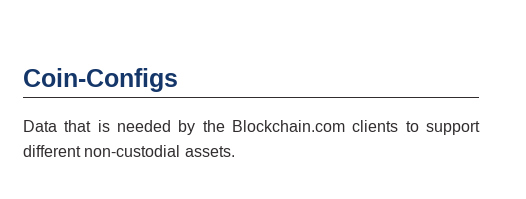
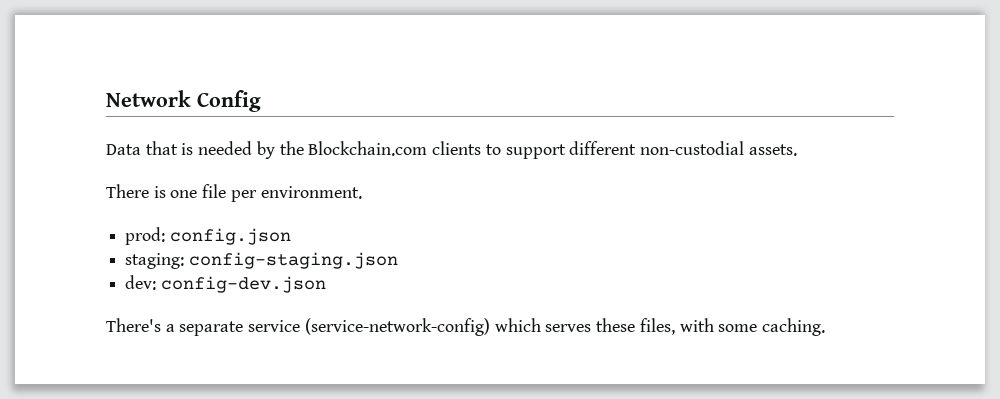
[23,68,178,92] Coin-Configs -> [106,90,261,112] Network Config
(235, 151) none -> [106,184,362,202] [125,227,291,245] [125,252,398,269] [125,275,326,293] [106,318,825,336] // There is one file per environment. // prod: config.json // staging: config-staging.json // dev: config-dev.json // There's a separate service (service-network-config) which serves these files, with some caching.

